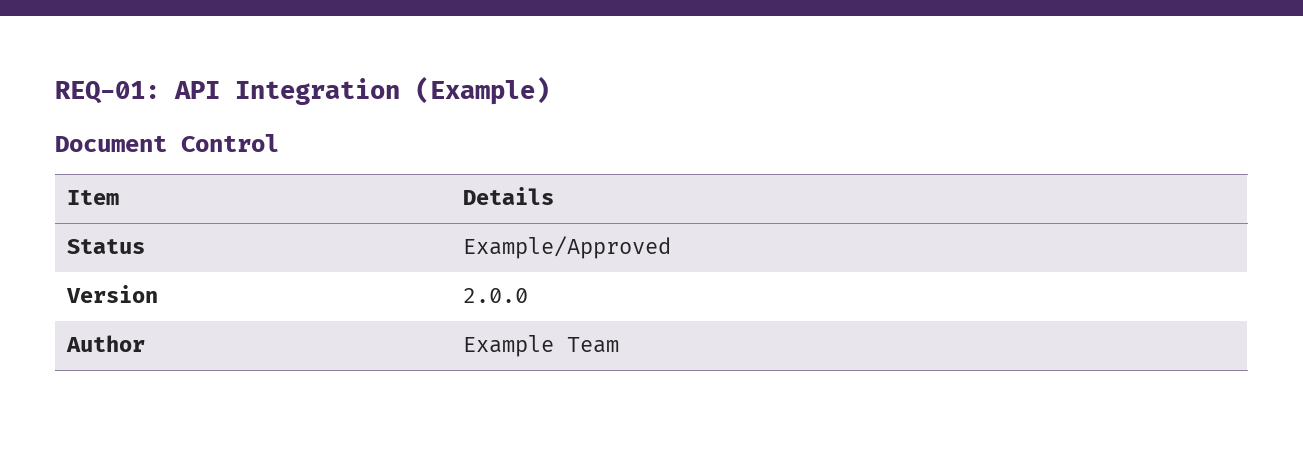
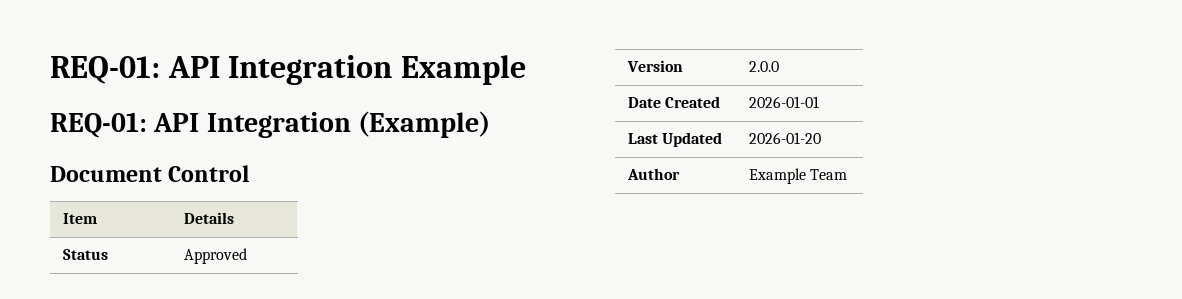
[55,78,400,105] REQ-01: API Integration -> [50,55,526,85] [50,112,351,138] REQ-01: API Integration Example // REQ-01: API Integration
[463,236,672,259] Example/Approved -> [183,248,247,264] Approved
(529, 295) none -> [627,96,720,108] [748,96,819,108] [627,132,722,147] [748,132,821,144] // Date Created | 2026-01-01 // Last Updated | 2026-01-20

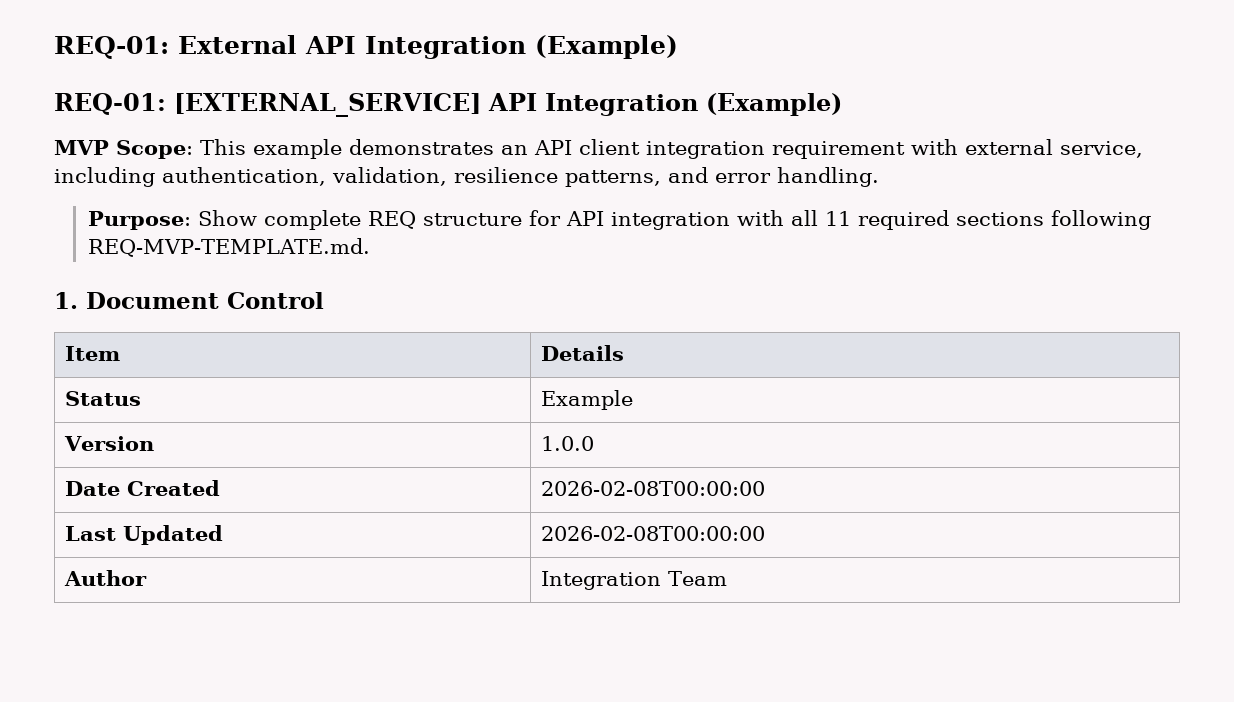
[50,55,526,85] [50,111,491,138] REQ-01: API Integration Example // REQ-01: API Integration (Example) // -> [54,35,679,59] [54,93,842,117] [54,139,1143,159] [54,167,879,187] [87,210,1151,230] [87,238,371,257] [54,292,78,309] REQ-01: External API Integration (Example) // REQ-01: [EXTERNAL_SERVICE] API Integration (Example) // MVP Scope: This example demonstrates an API client integration requirement with external service, including authentication, validation, resilience patterns, and error handling. // Purpose: Show complete REQ structure for API integration with all 11 required sections following REQ-MVP-TEMPLATE.md. // 1.
[183,248,247,264] Approved -> [541,390,634,410] Example
[748,61,779,72] 2.0.0 -> [541,436,595,451] 1.0.0
[748,96,819,108] 2026-01-01 -> [541,481,766,496] 2026-02-08T00:00:00
[748,132,821,144] 2026-01-20 -> [541,526,766,541] 2026-02-08T00:00:00
[748,168,806,184] Example -> [541,571,662,590] Integration

